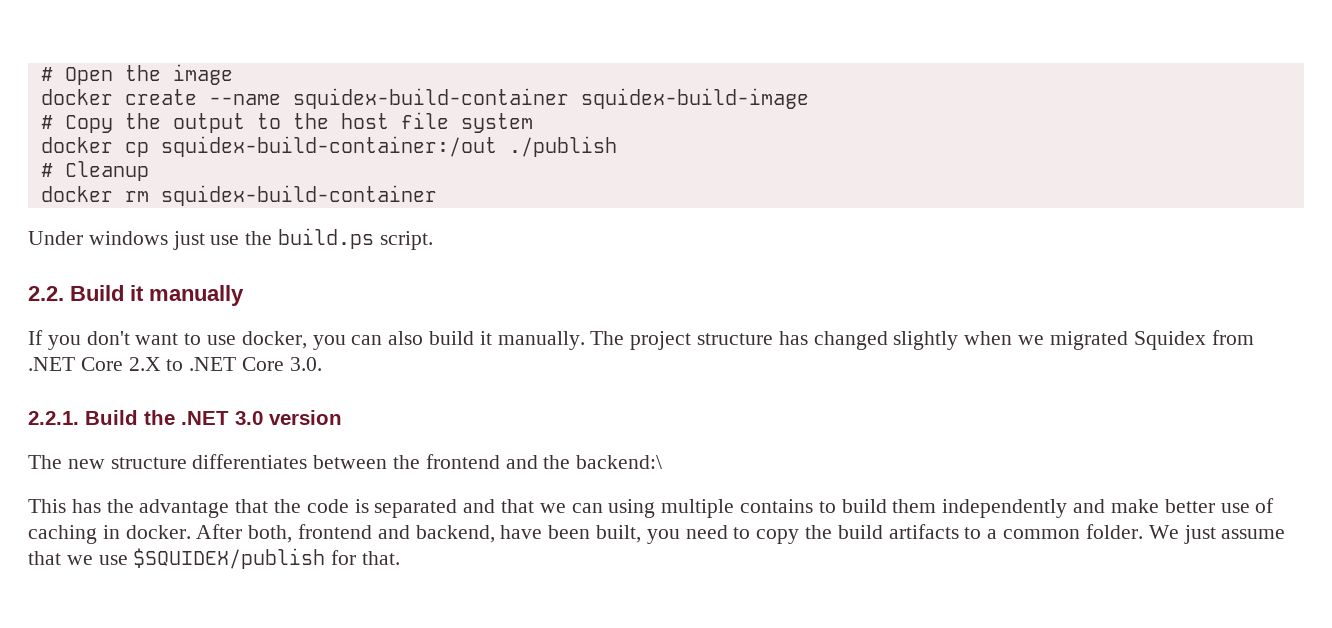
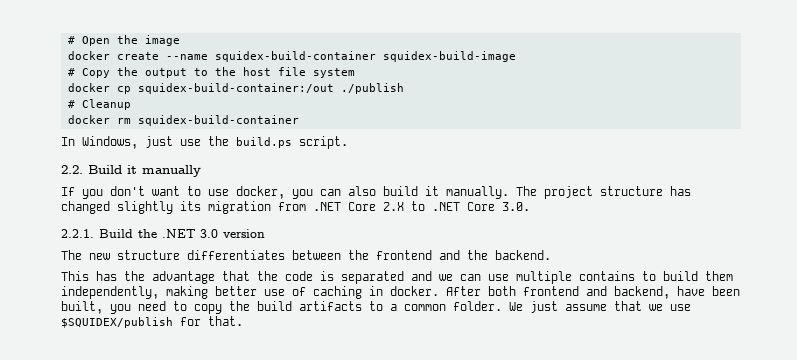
[28,231,168,245] Under windows -> [61,136,138,149] In Windows,
[964,331,1206,350] when we migrated Squidex -> [180,201,271,214] its migration
[576,455,663,469] backend:\ -> [495,250,551,260] backend.
[501,499,535,513] that -> (432, 276) none
[608,499,656,518] using -> [488,274,509,281] use
[942,499,1159,518] independently and make -> [61,286,208,299] independently, making
[248,525,293,543] both, -> [488,286,516,296] both

